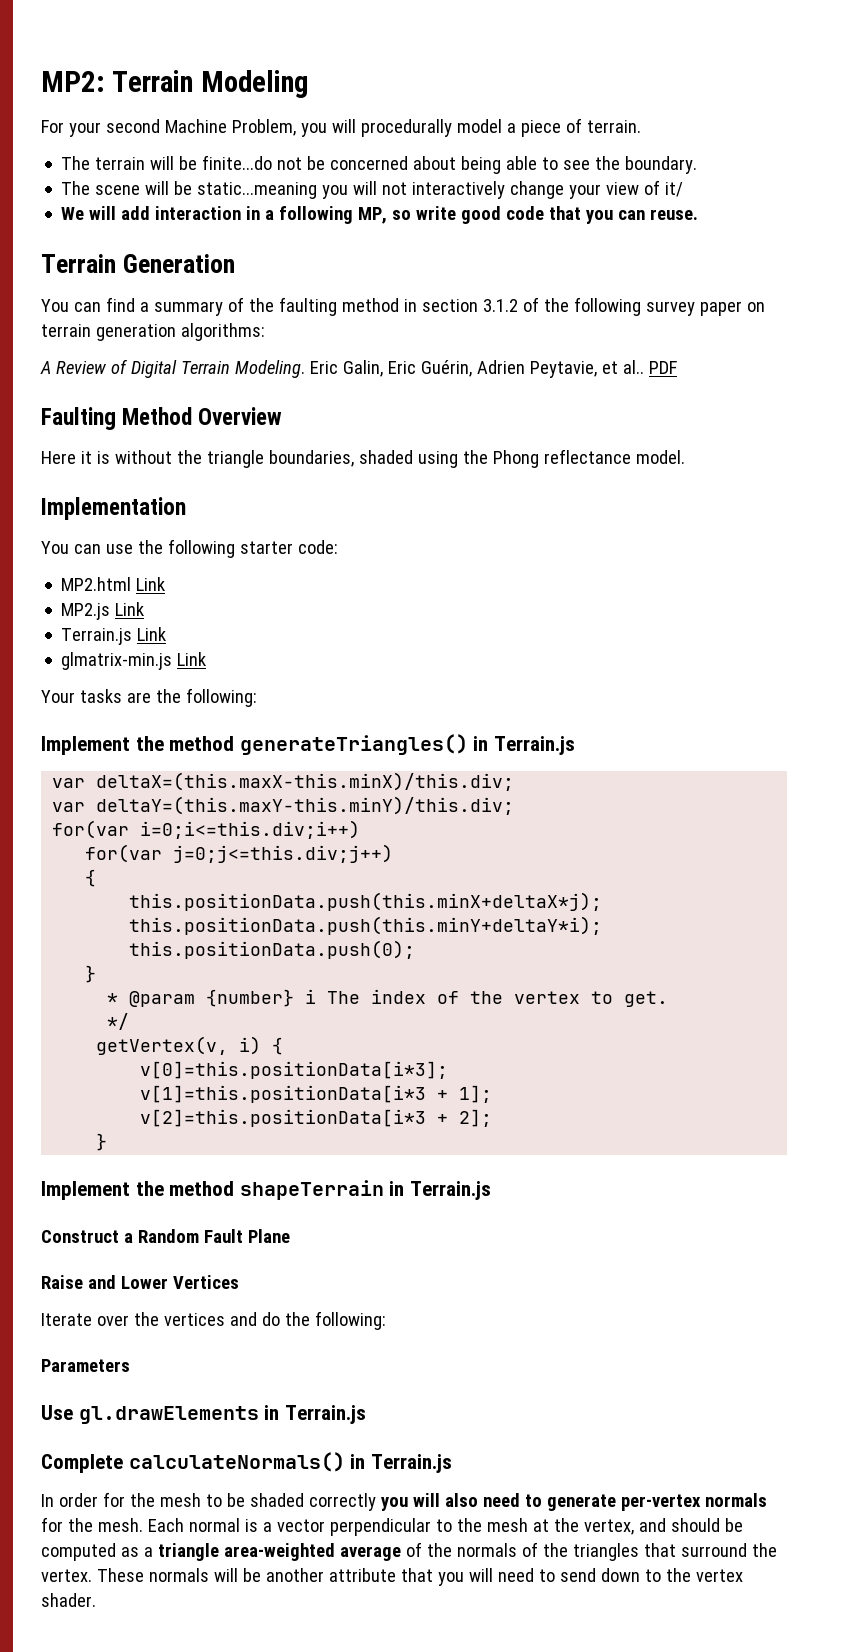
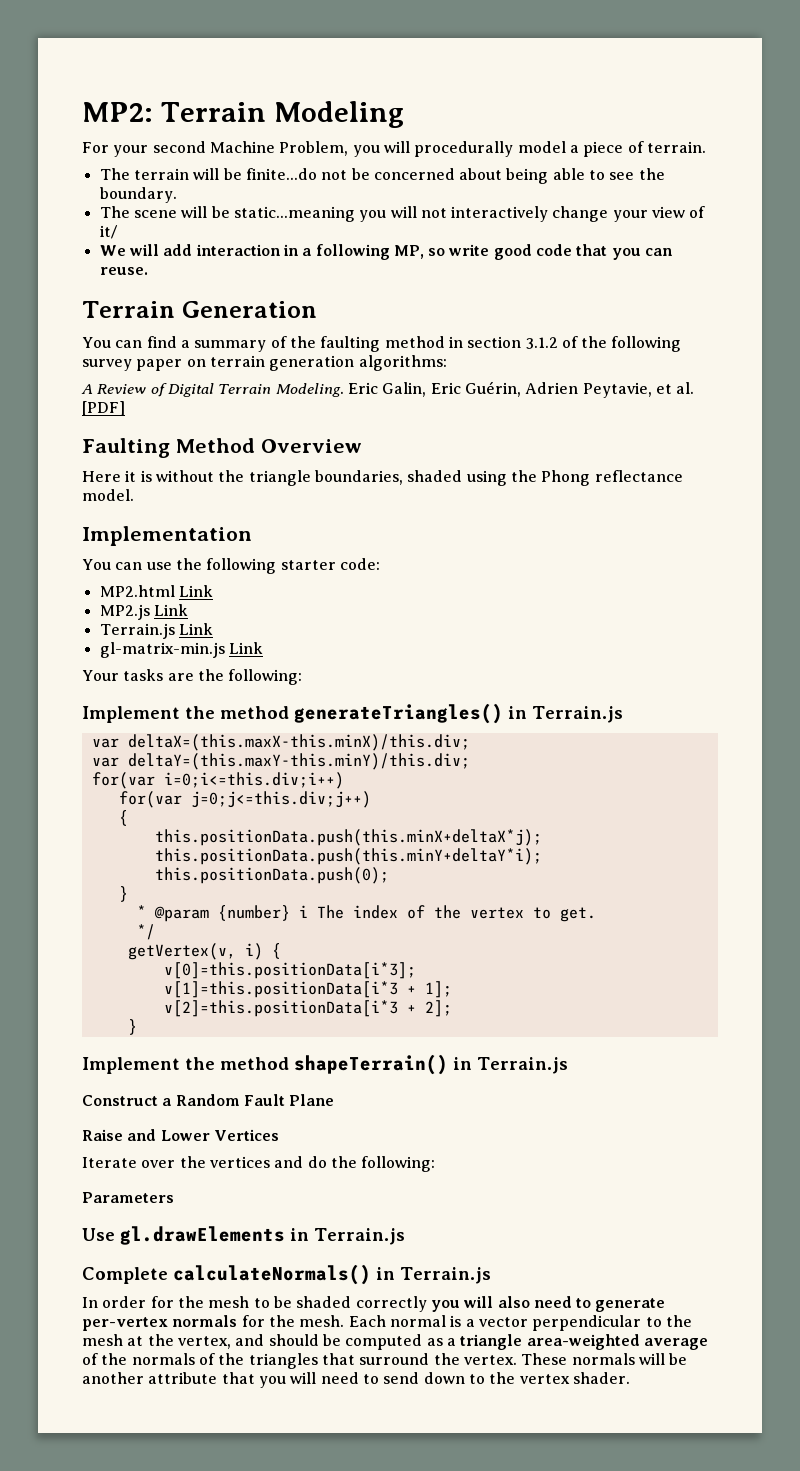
[622,360,677,374] al.. PDF -> [676,382,695,394] [82,401,125,416] al. [PDF]
[61,652,173,670] glmatrix-min.js -> [99,642,225,658] gl-matrix-min.js
[239,1180,384,1200] shapeTerrain -> [294,1054,448,1075] shapeTerrain()

